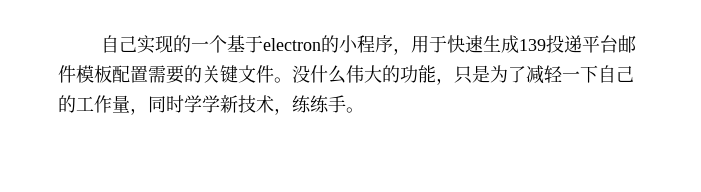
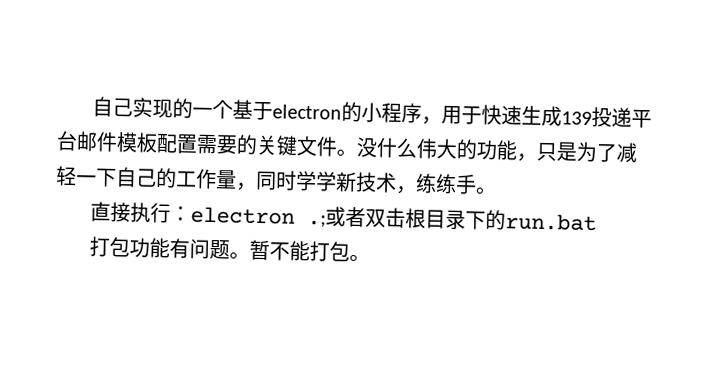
(364, 110) none -> [90,201,598,232] [89,236,371,263] // 直接执行：electron .;或者双击根目录下的run.bat // 打包功能有问题。暂不能打包。

